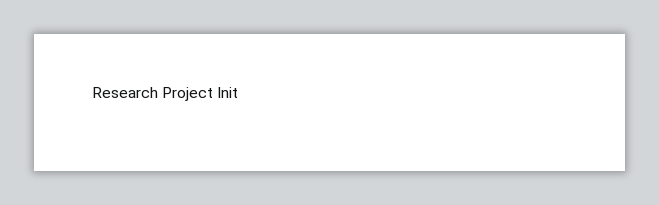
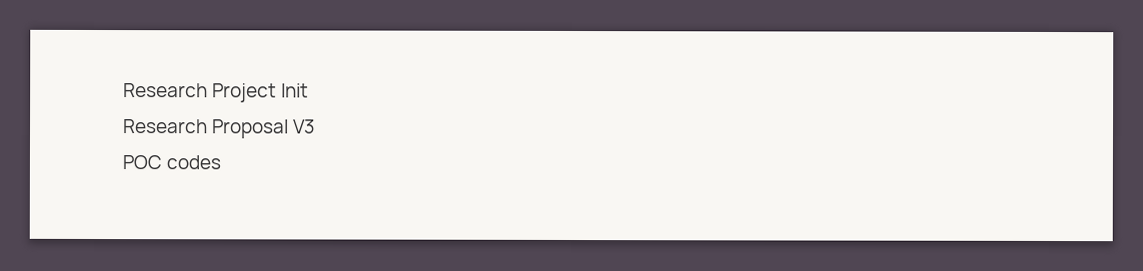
(239, 92) none -> [123,119,317,139] [122,155,222,170] // Research Proposal V3 // POC codes

